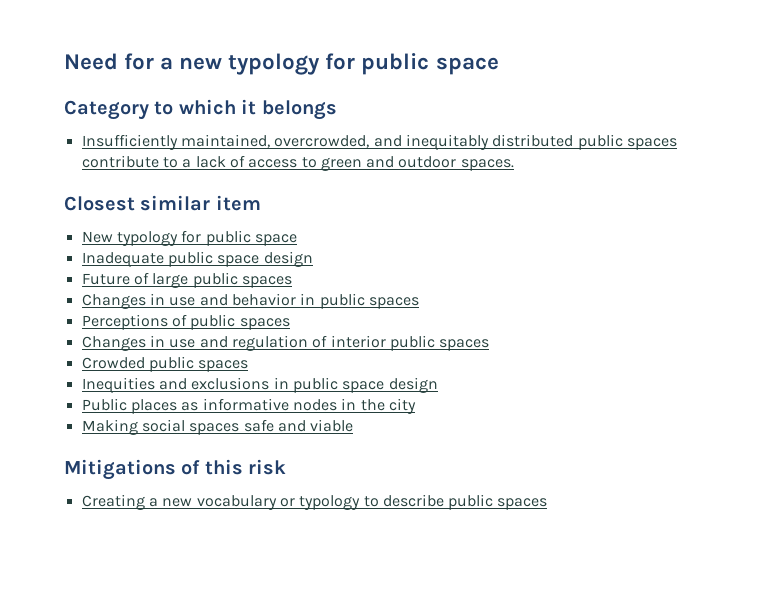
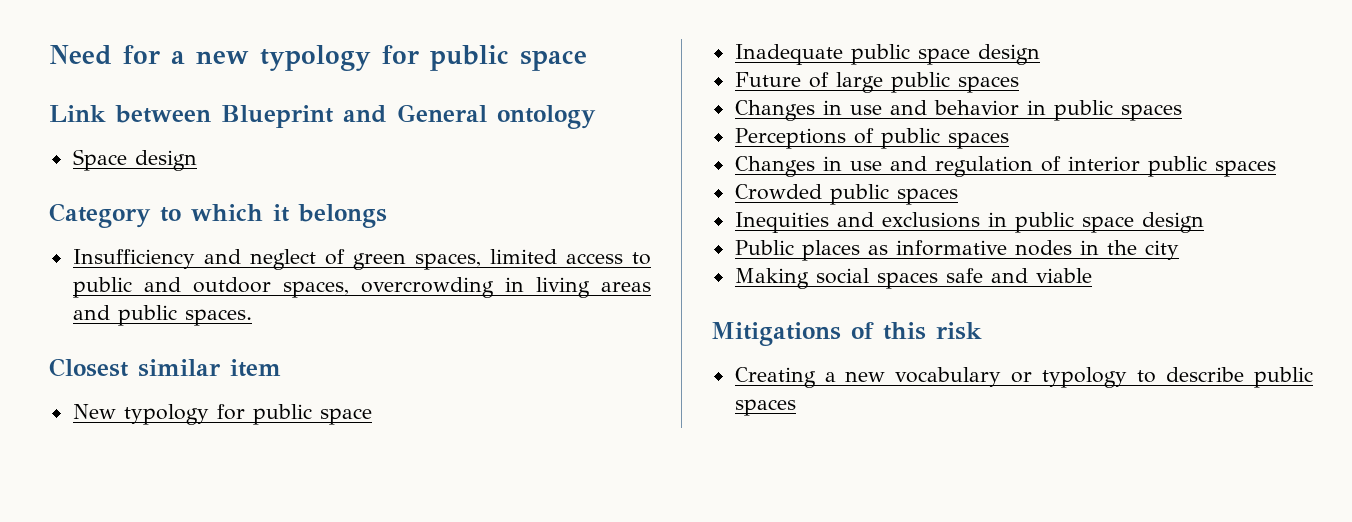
(499, 66) none -> [49,104,596,129] [72,149,197,171] // Link between Blueprint and General ontology // Space design
[81,134,677,150] [81,155,245,168] Insufficiently maintained, overcrowded, and inequitably distributed public spaces contribute to a lack of -> [72,249,557,270] Insufficiency and neglect of green spaces, limited
[320,157,362,171] green -> [72,277,132,298] public
(457, 162) none -> [282,277,651,298] [72,305,177,326] spaces, overcrowding in living areas and public

